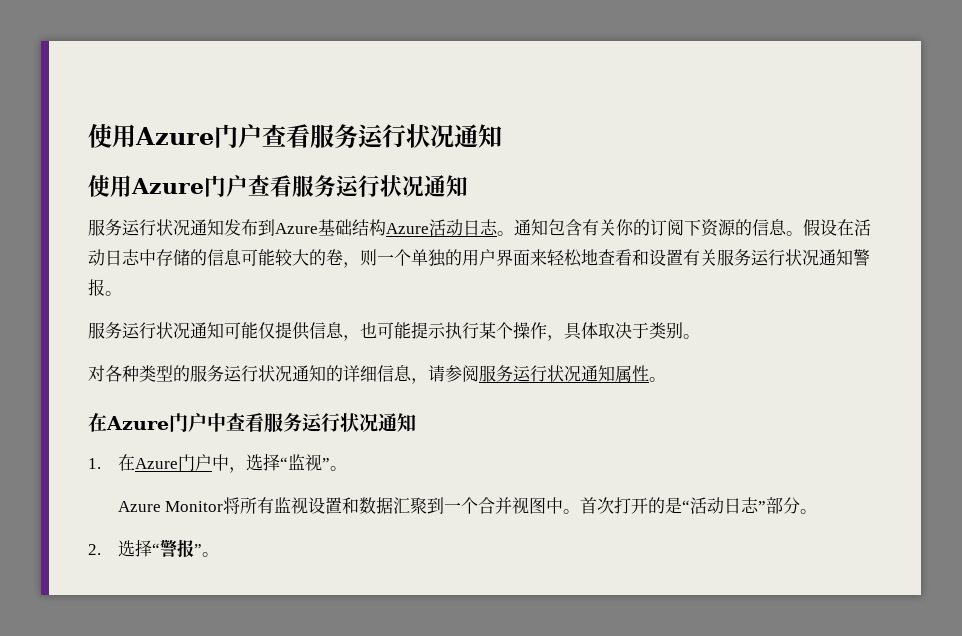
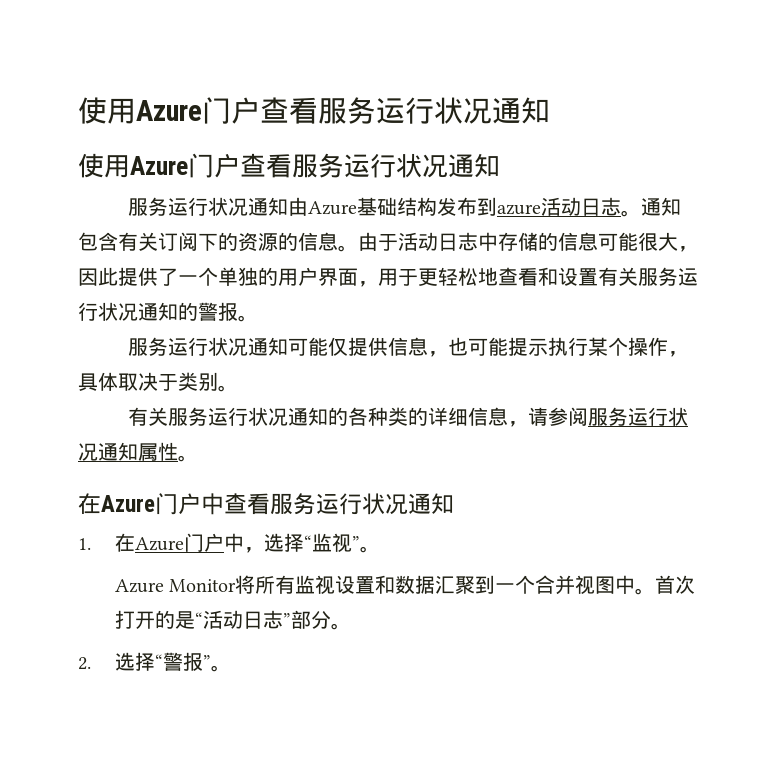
[224,219,275,236] 发布到 -> [287,197,308,216] 由
[386,223,429,234] Azure -> [436,197,541,216] 发布到azure
[616,219,701,236] 你的订阅下 -> [158,232,238,251] 订阅下的
[803,219,854,236] 假设在 -> [358,232,398,251] 由于
[275,249,377,268] 较大的卷，则 -> [638,232,698,252] [78,267,178,286] 很大，因此提供了
[530,249,547,266] 来 -> [358,268,438,287] ，用于更
(853, 257) none -> [178,302,198,321] 的
[88,365,343,382] 对各种类型的服务运行状况通知的 -> [127,407,428,426] 有关服务运行状况通知的各种类的

